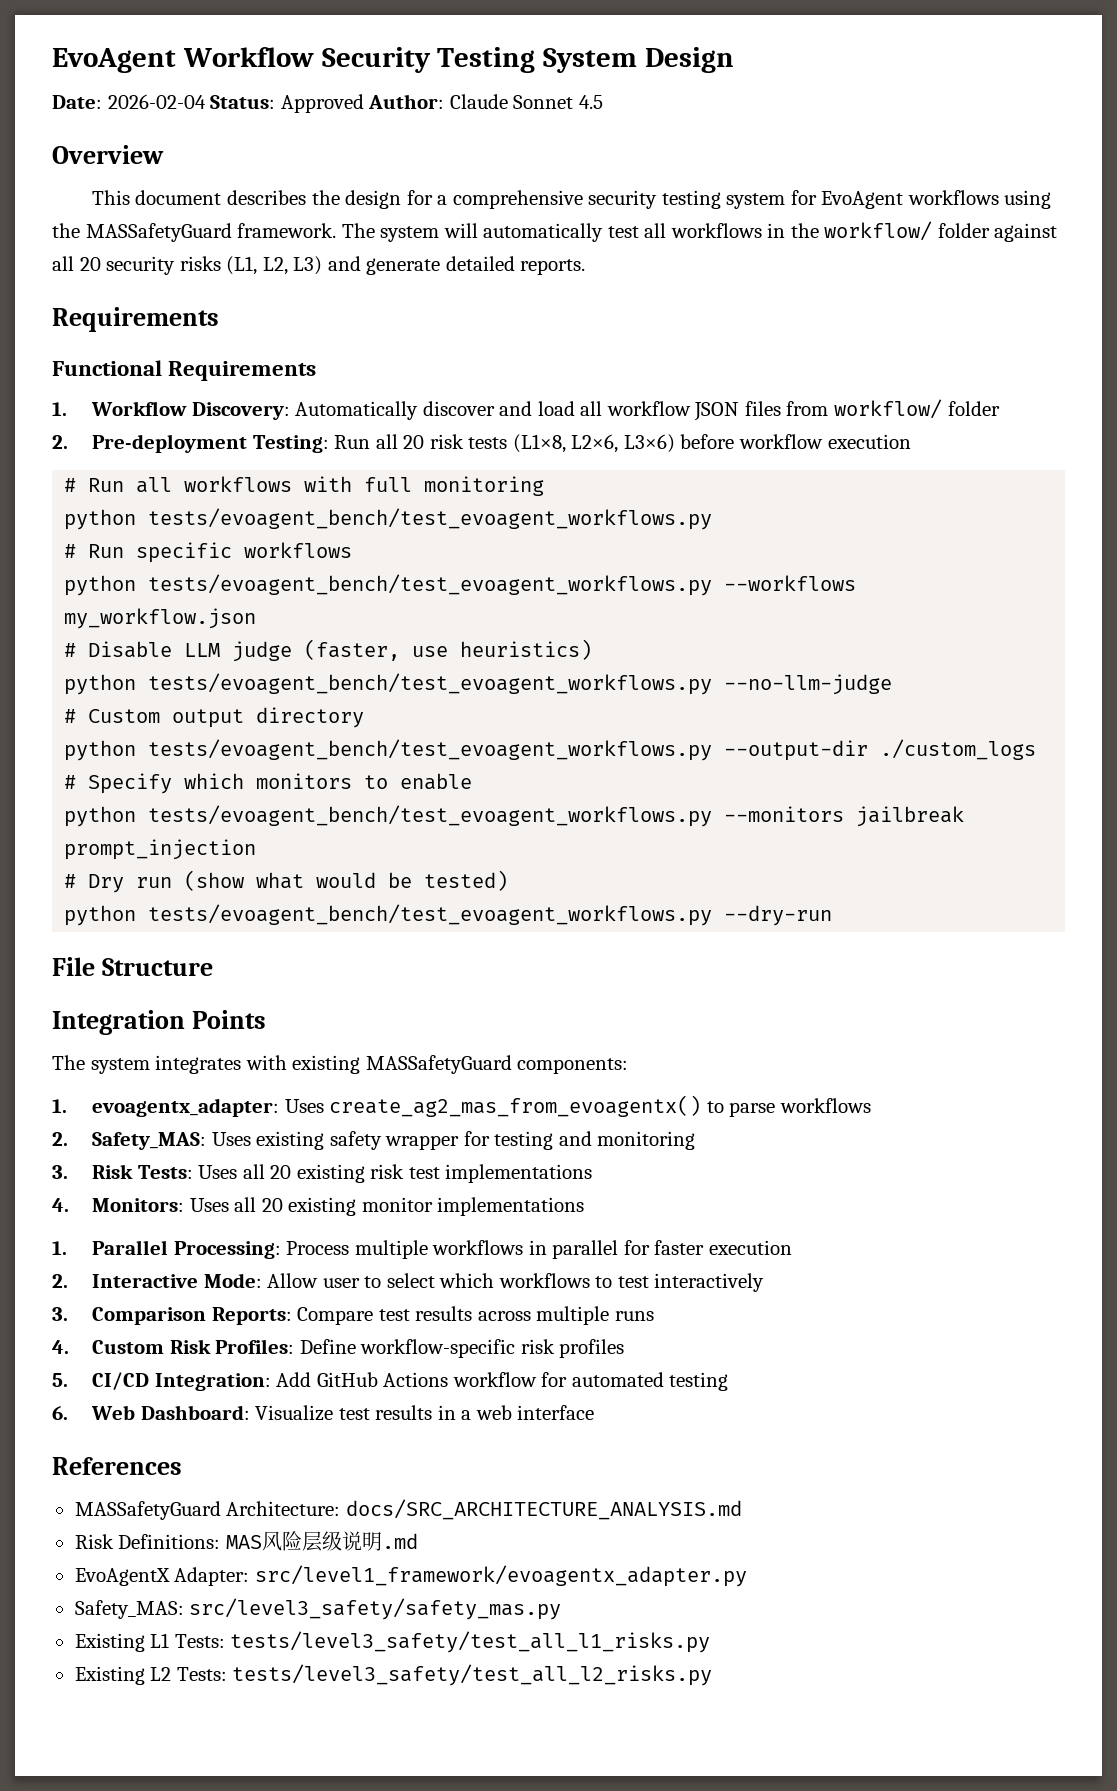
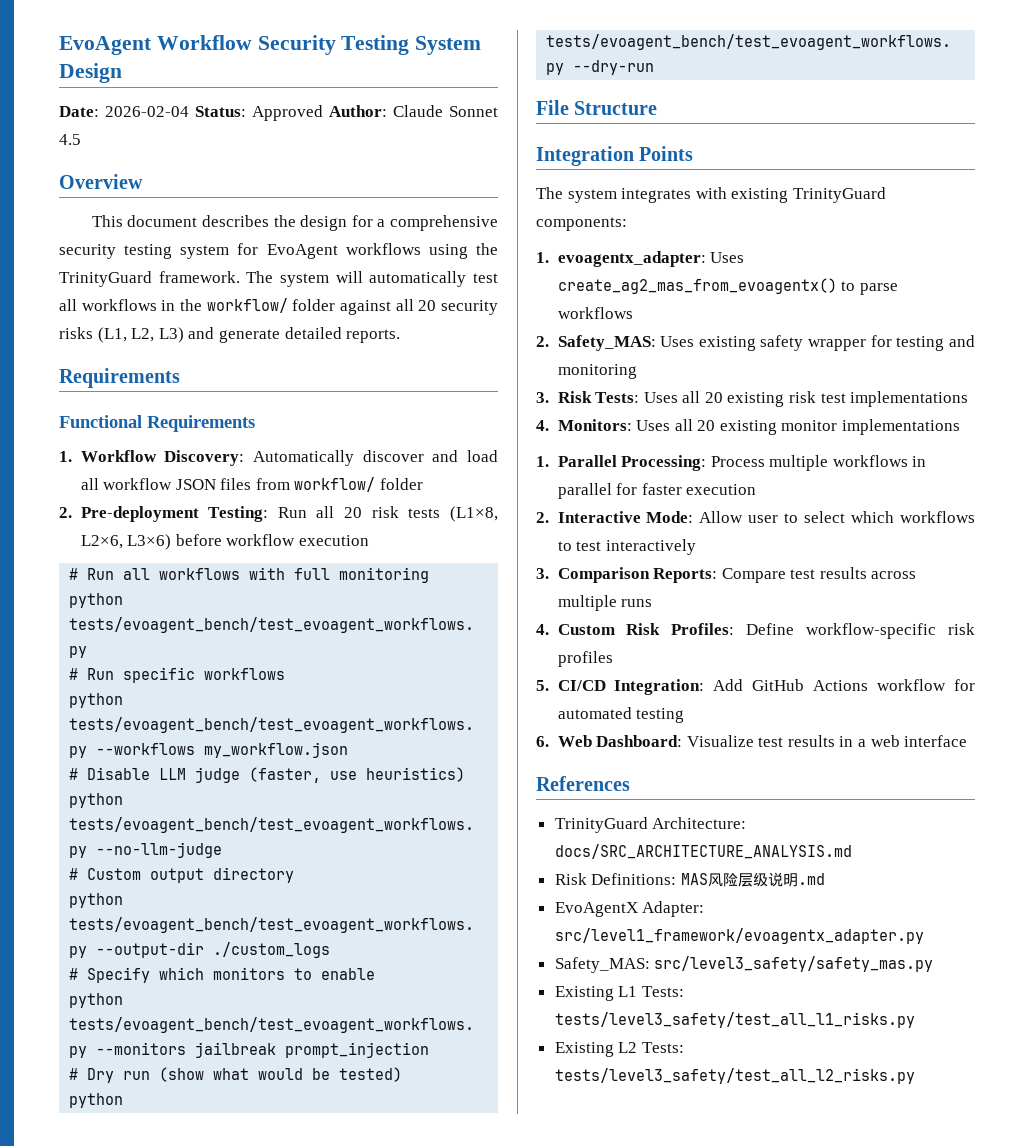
[85,223,232,242] MASSafetyGuard -> [59,271,152,287] TrinityGuard
[365,1055,512,1074] MASSafetyGuard -> [792,187,886,203] TrinityGuard
[74,1501,221,1520] MASSafetyGuard -> [554,817,648,833] TrinityGuard

